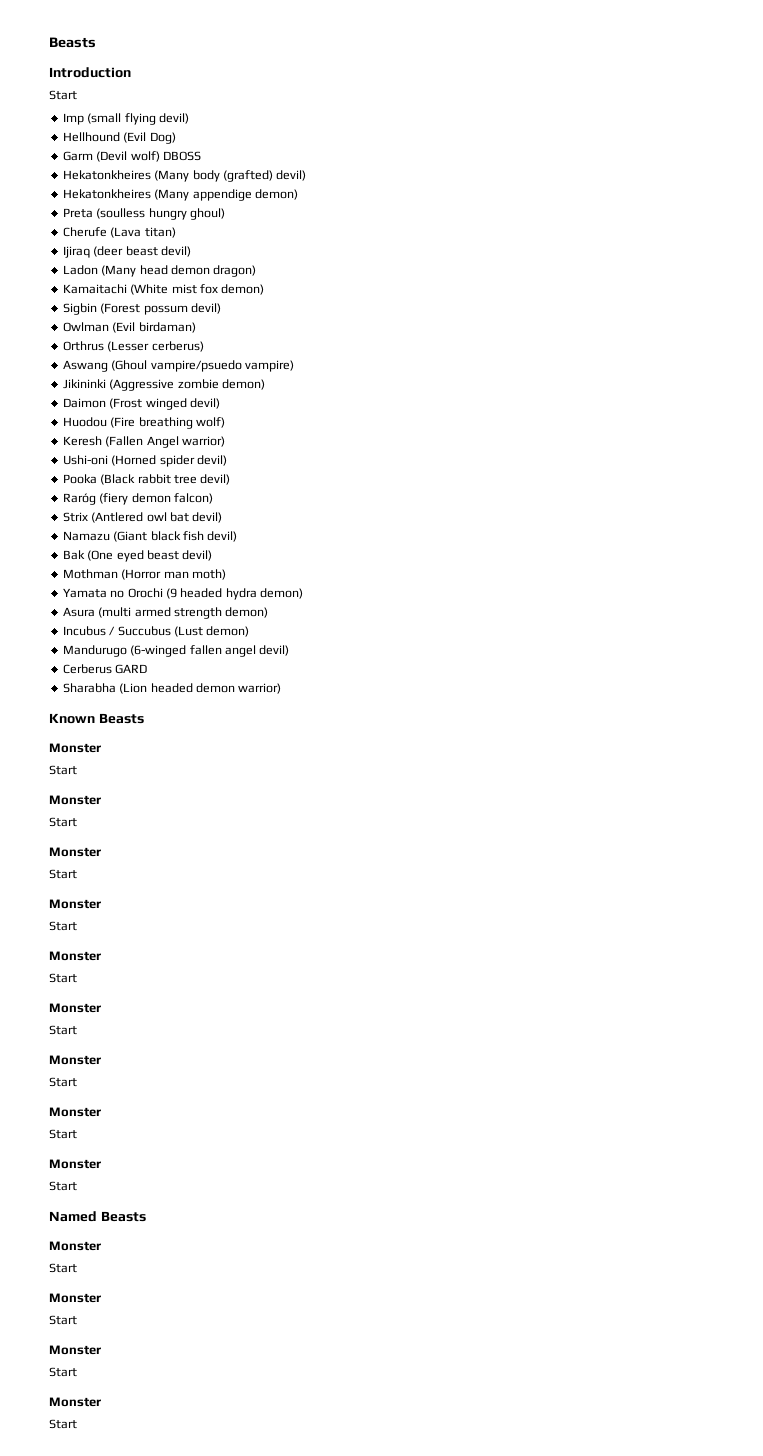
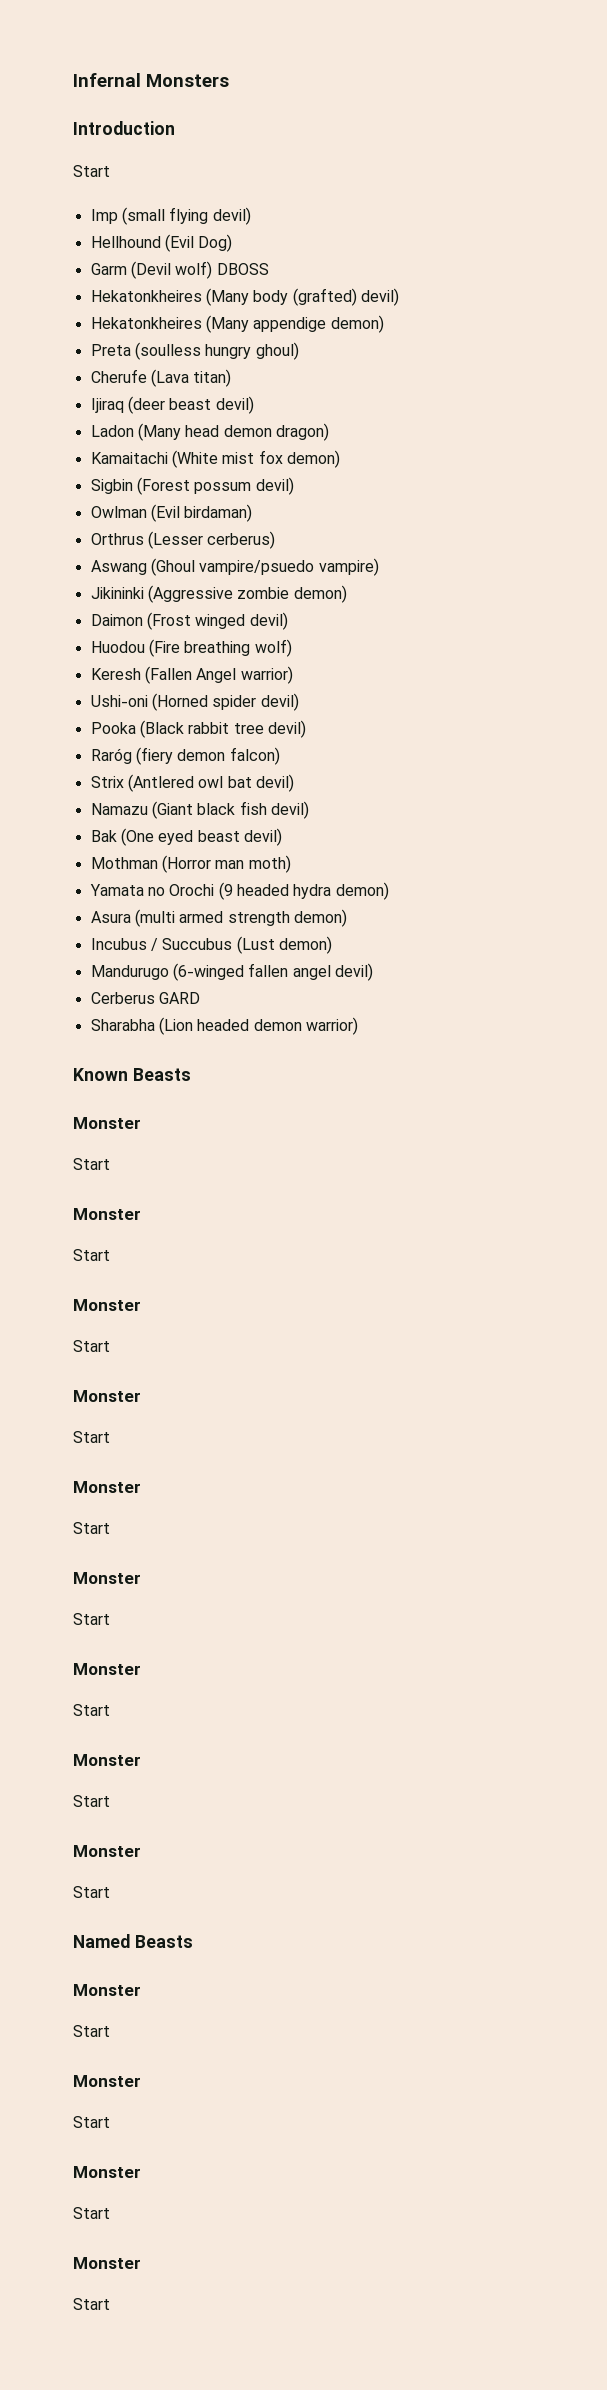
[49,37,96,48] Beasts -> [73,73,229,87] Infernal Monsters

